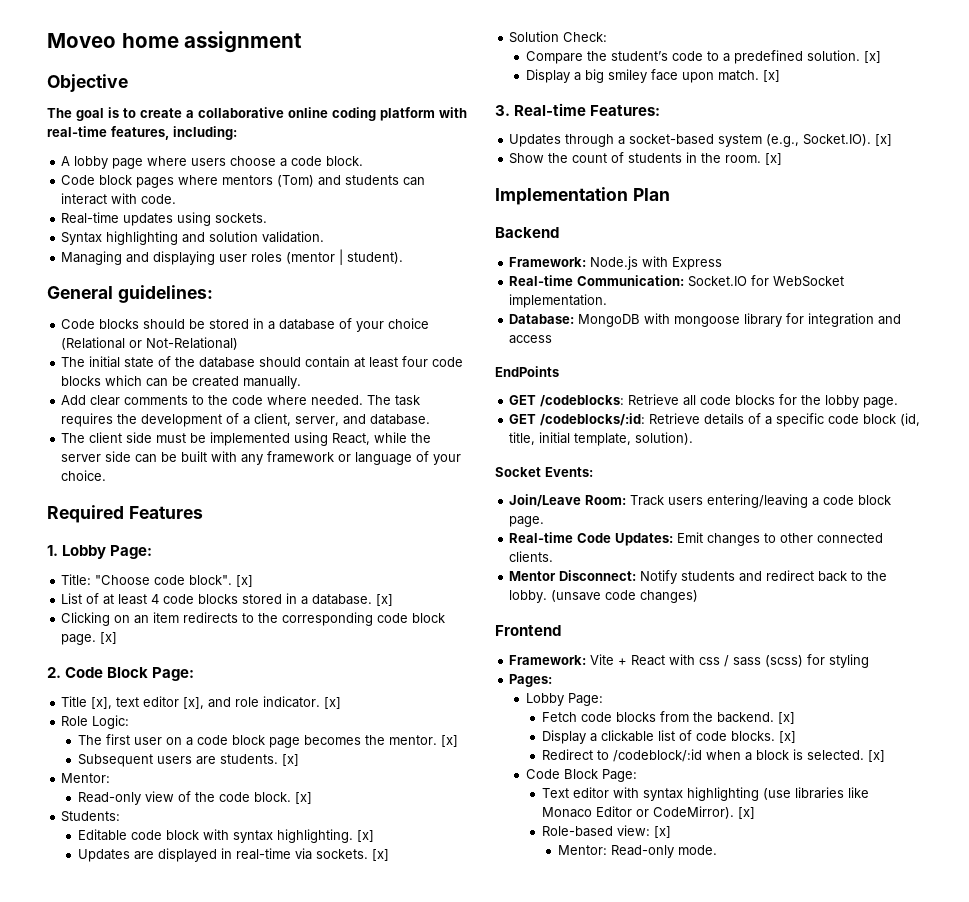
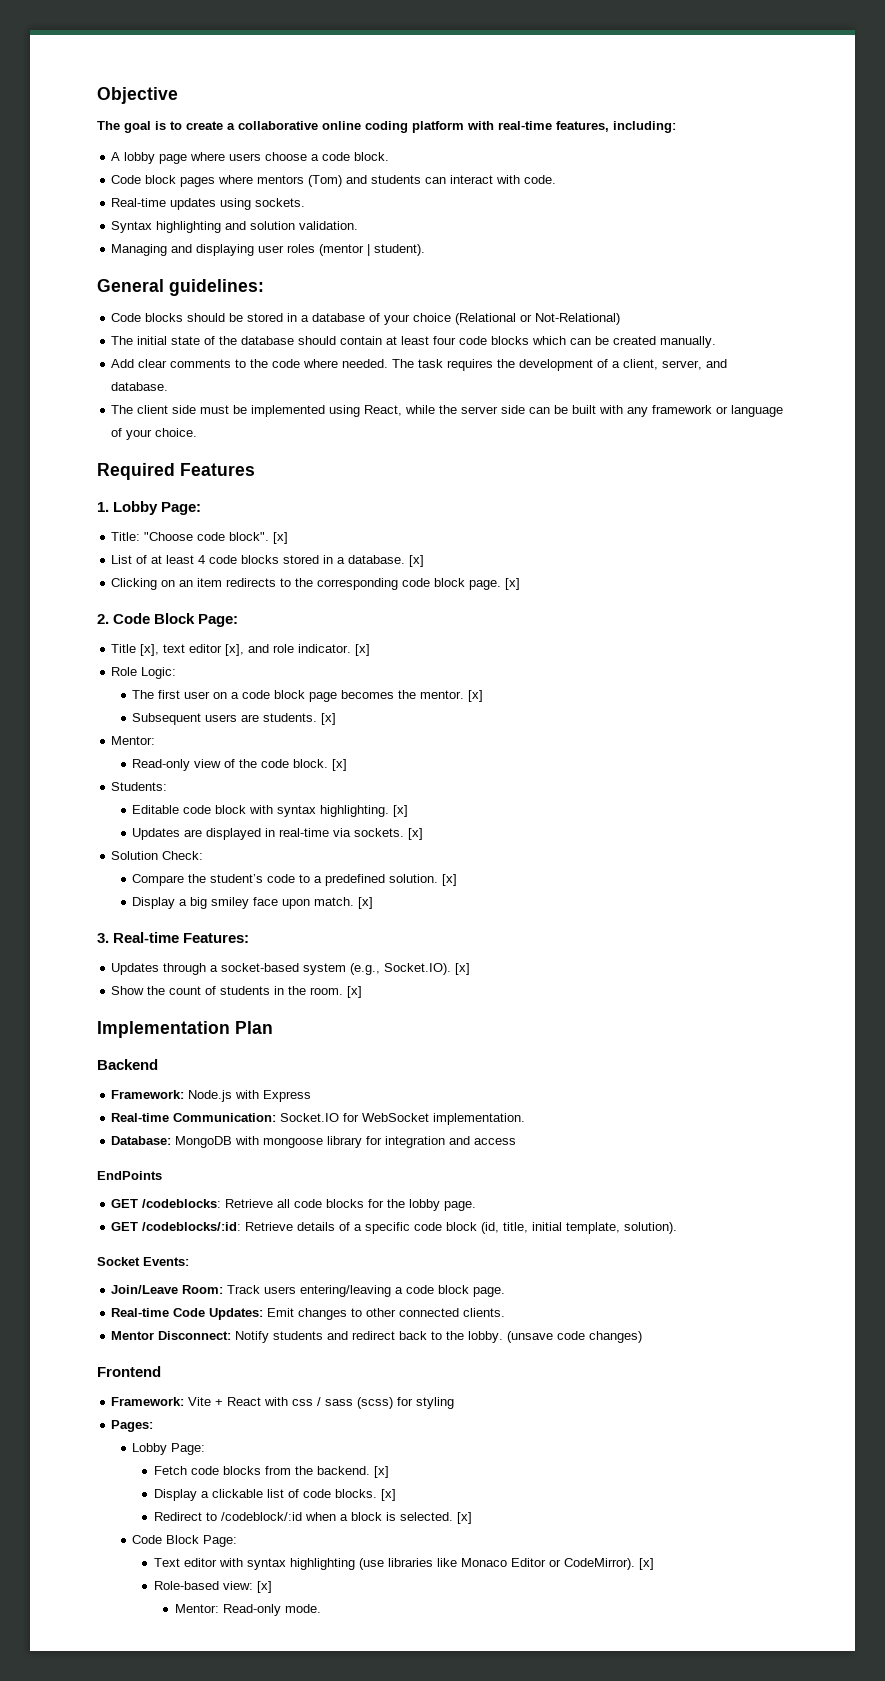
[47,31,303,53] Moveo home assignment // -> (97, 95) none

